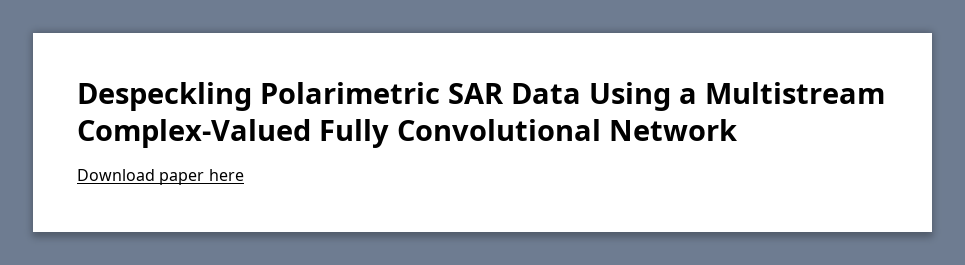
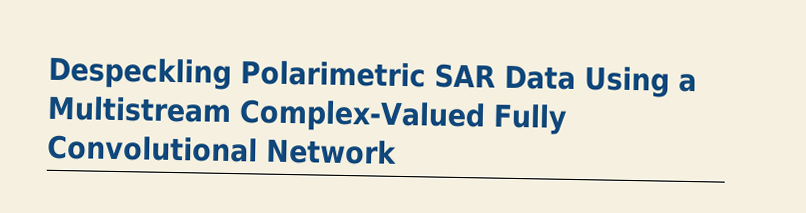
[77,169,244,185] // Download paper here -> (397, 151) none

